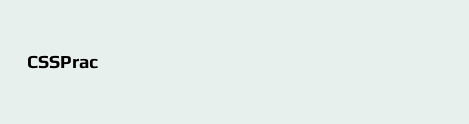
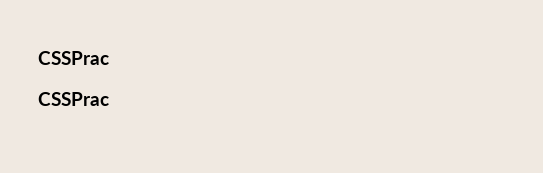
[27,55,98,69] CSSPrac -> [38,51,109,65] [38,92,109,106] CSSPrac // CSSPrac

